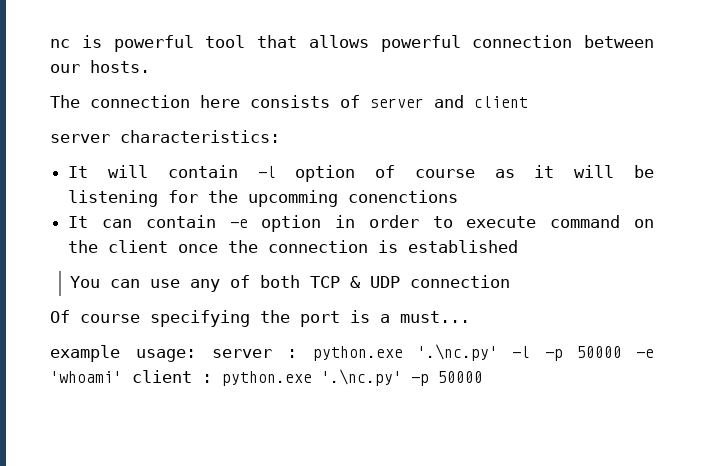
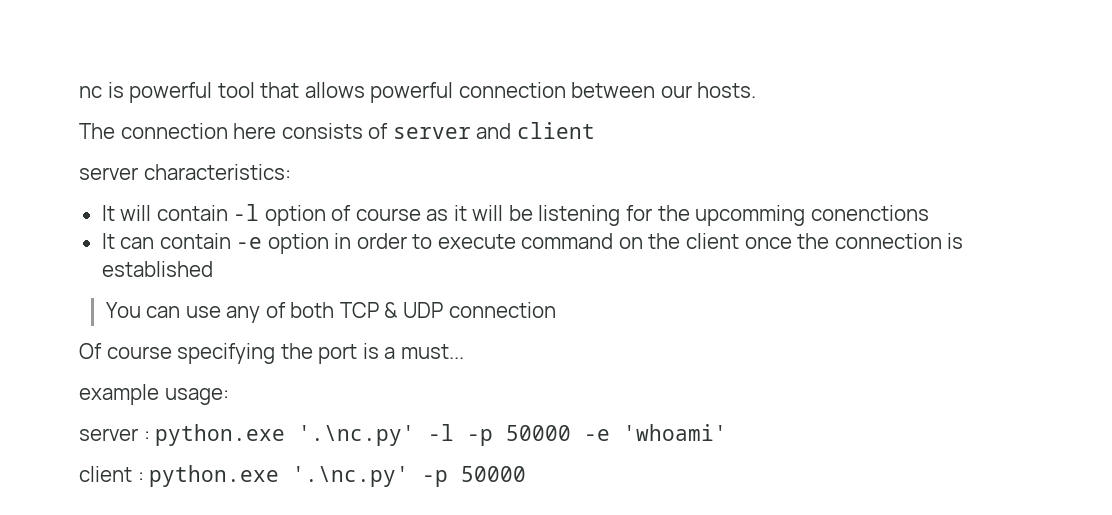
(196, 355) none -> (229, 396) //
(122, 377) none -> (728, 432) //

